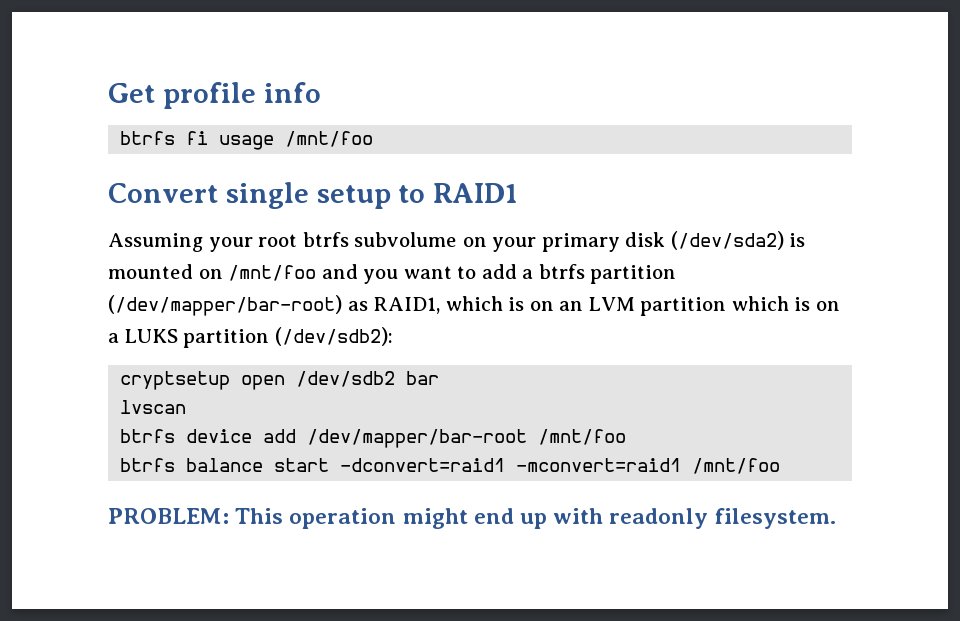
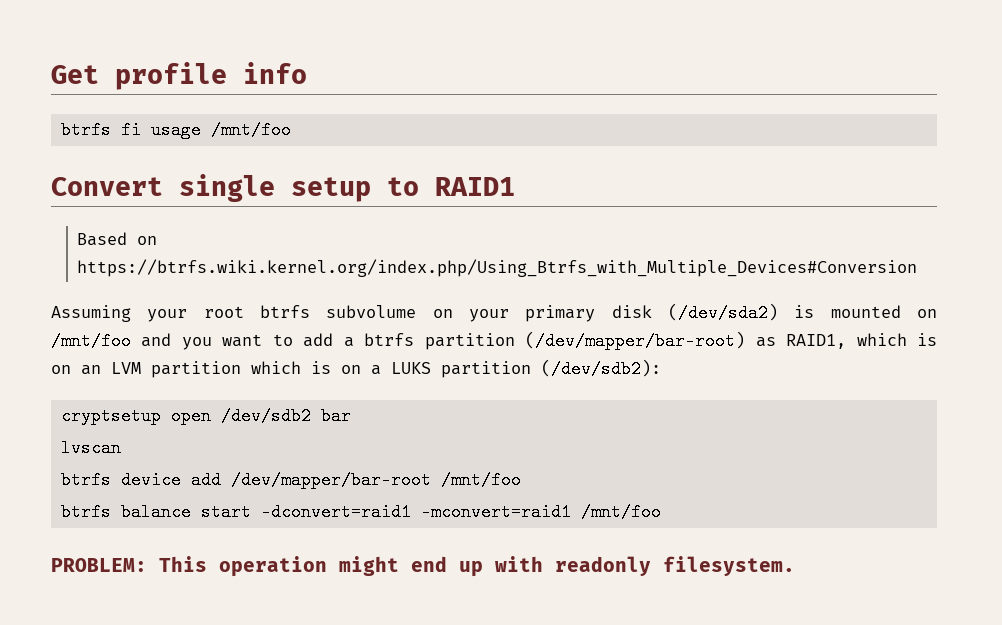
(519, 193) none -> [77,232,158,246] [77,259,918,277] // Based on https://btrfs.wiki.kernel.org/index.php/Using_Btrfs_with_Multiple_Devices#Conversion

